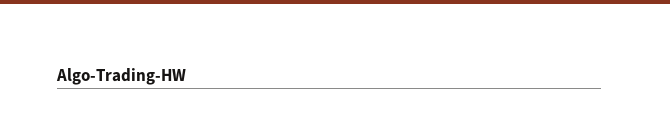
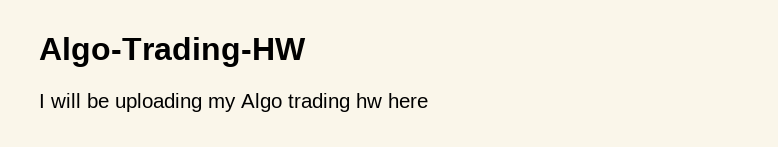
(186, 76) none -> [39,93,428,112] // I will be uploading my Algo trading hw here

